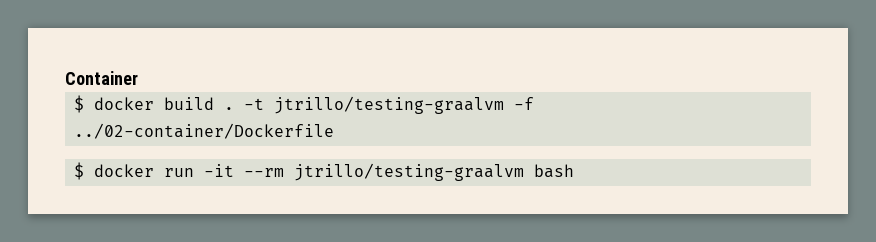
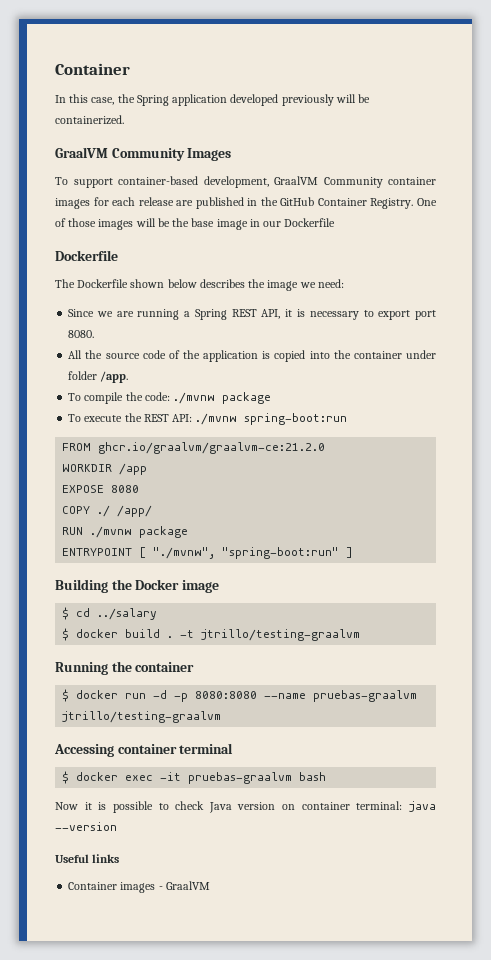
[65,71,138,85] Container -> [55,63,130,75] [55,94,371,106] [55,115,124,125] [55,147,232,161] [55,176,436,188] [55,197,437,209] [55,218,336,230] [55,250,118,261] [55,279,344,291] [68,309,436,320] [68,330,95,338] [68,350,436,362] [68,371,129,383] [68,392,272,404] [68,413,348,425] [62,442,326,454] [62,463,148,475] [62,485,140,493] [62,505,153,517] [62,526,189,538] [62,547,354,559] [55,579,219,593] [62,607,158,620] Container // In this case, the Spring application developed previously will be containerized. // GraalVM Community Images // To support container-based development, GraalVM Community container images for each release are published in the GitHub Container Registry. One of those images will be the base image in our Dockerfile // Dockerfile // The Dockerfile shown below describes the image we need: // Since we are running a Spring REST API, it is necessary to export port 8080. // All the source code of the application is copied into the container under folder /app. // To compile the code: ./mvnw package // To execute the REST API: ./mvnw spring-boot:run // FROM ghcr.io/graalvm/graalvm-ce:21.2.0 // WORKDIR /app // EXPOSE 8080 // COPY ./ /app/ // RUN ./mvnw package // ENTRYPOINT [ "./mvnw", "spring-boot:run" ] // Building the Docker image // $ cd ../salary
[514,97,535,110] [74,123,335,139] -f ../02-container/Dockerfile -> [55,661,195,675] // Running the container
[204,163,575,181] -it --rm jtrillo/testing-graalvm bash -> [153,690,418,702] [62,711,222,723] [54,743,234,757] [62,771,327,784] [55,801,436,813] [55,822,117,831] [55,854,120,863] [68,881,210,893] -d -p 8080:8080 --name pruebas-graalvm jtrillo/testing-graalvm // Accessing container terminal // $ docker exec -it pruebas-graalvm bash // Now it is possible to check Java version on container terminal: java --version // Useful links // Container images - GraalVM

